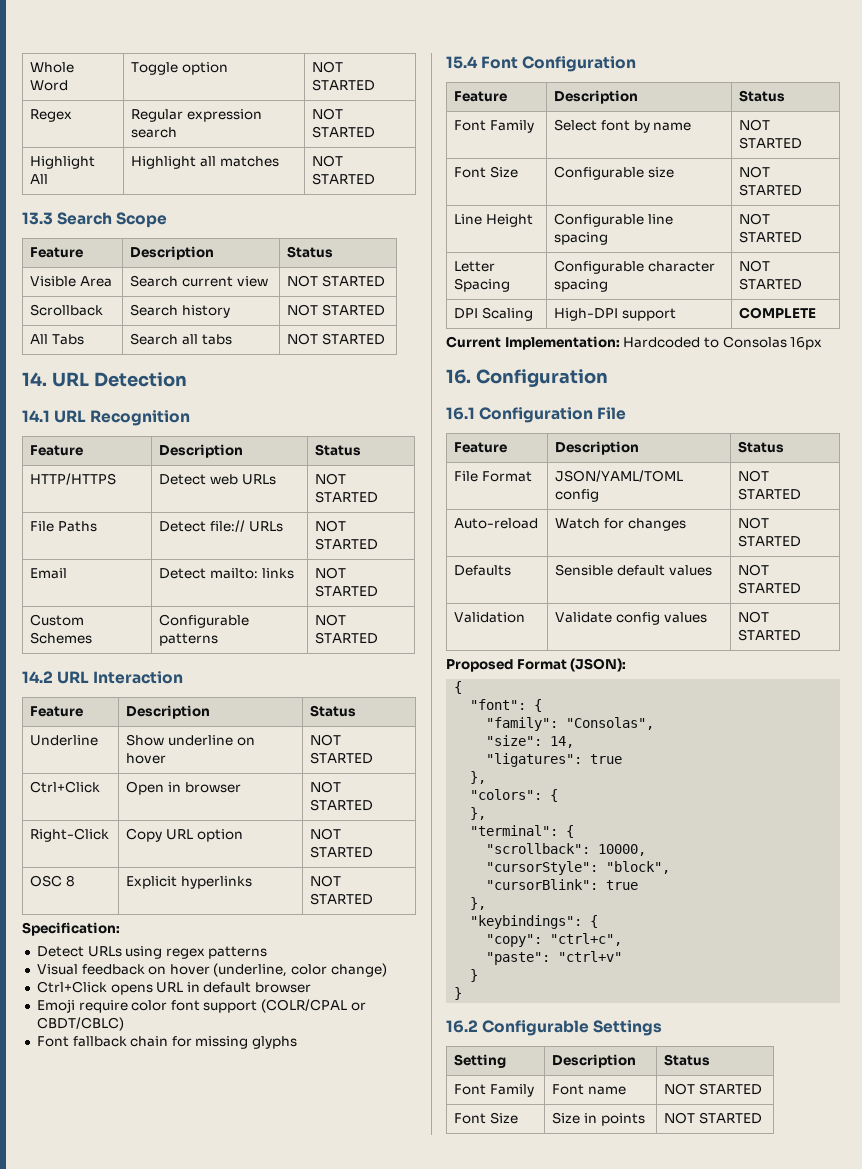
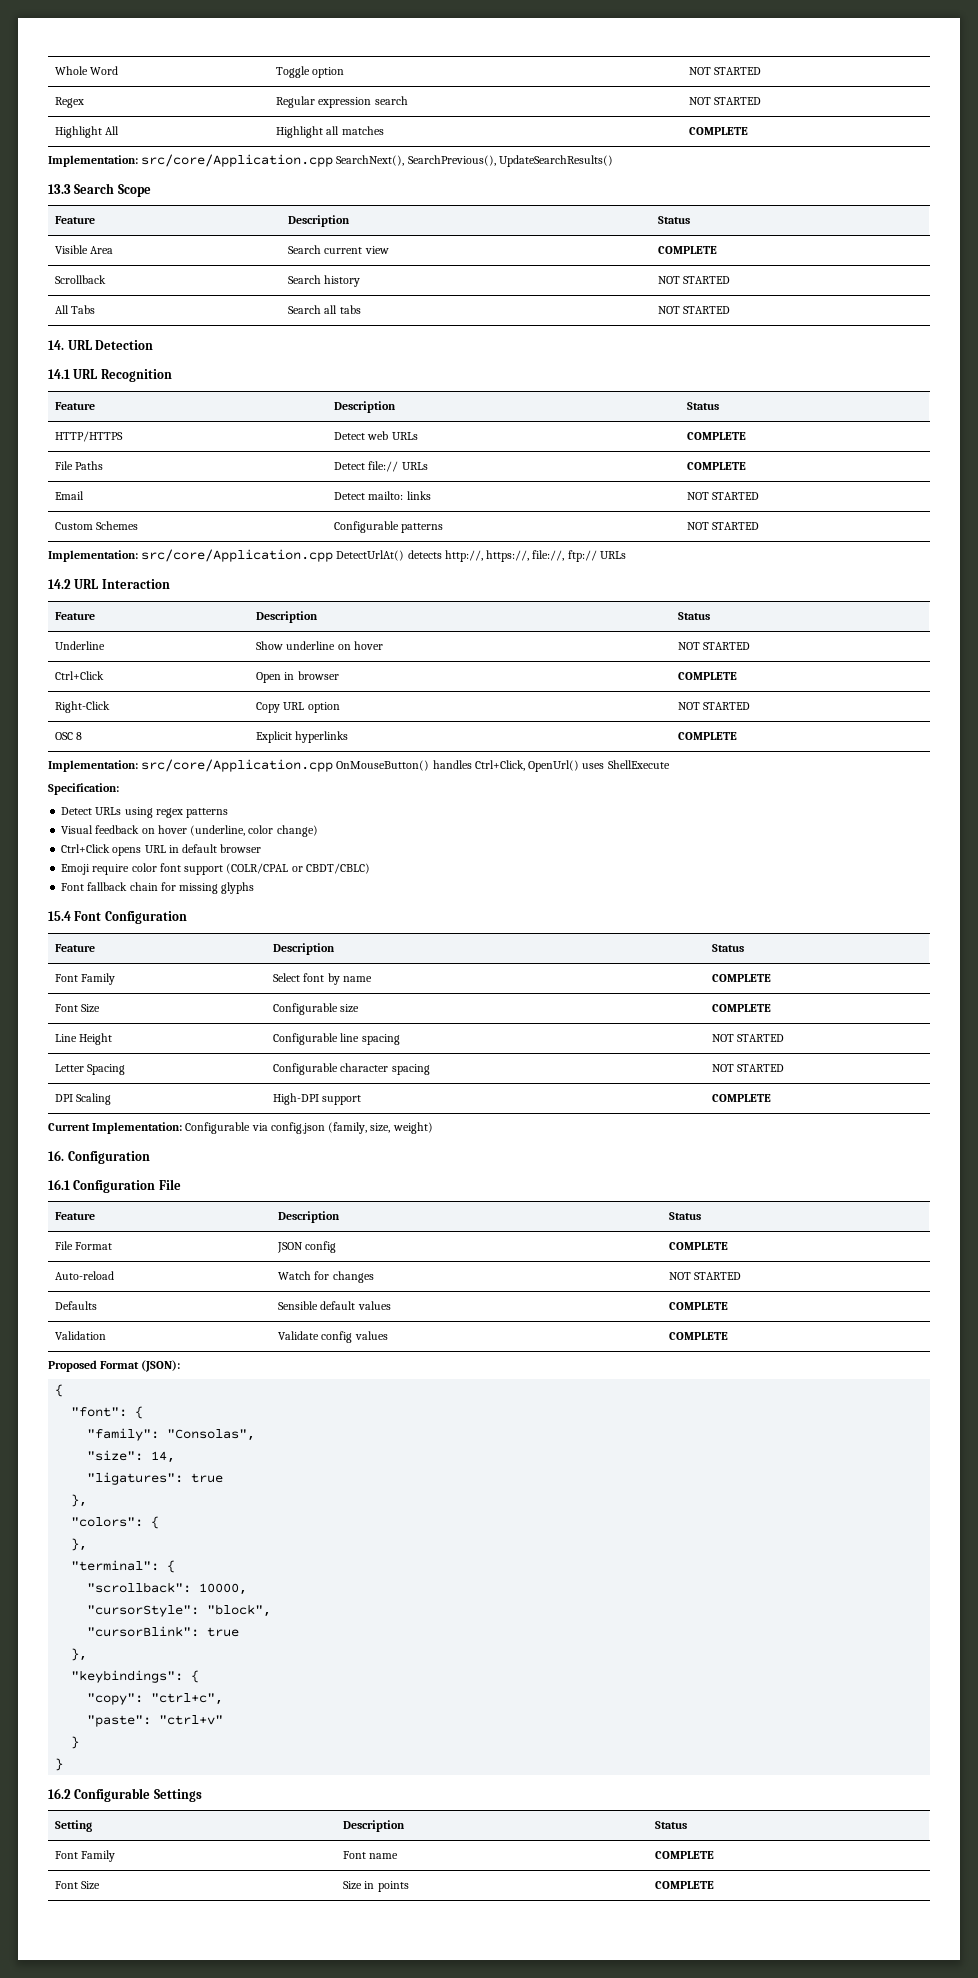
[312,155,344,167] [312,173,376,185] NOT STARTED -> [689,127,749,135] [48,154,613,167] COMPLETE // Implementation: src/core/Application.cpp SearchNext(), SearchPrevious(), UpdateSearchResults()
[287,275,386,287] NOT STARTED -> [658,246,718,254] COMPLETE
[315,473,347,485] [315,491,379,503] NOT STARTED -> [687,432,747,440] COMPLETE
[315,520,347,532] [315,538,379,550] NOT STARTED -> [687,462,747,470] COMPLETE
(379, 638) none -> [48,549,626,562] // Implementation: src/core/Application.cpp DetectUrlAt() detects http://, https://, file://, ftp:// URLs
[310,781,342,793] [310,799,374,811] NOT STARTED -> [678,672,738,680] COMPLETE
[310,875,342,887] [310,893,374,905] NOT STARTED -> [678,732,738,740] [48,759,670,772] COMPLETE // Implementation: src/core/Application.cpp OnMouseButton() handles Ctrl+Click, OpenUrl() uses ShellExecute
[739,119,771,131] [739,137,803,149] NOT STARTED -> [712,974,772,982] COMPLETE
[739,166,771,178] [739,184,803,196] NOT STARTED -> [712,1004,772,1012] COMPLETE
[623,336,823,350] Hardcoded to Consolas 16px -> [185,1122,433,1134] Configurable via config.json (family, size, weight)
[555,470,684,482] JSON/YAML/TOML -> [277,1242,304,1253] JSON
[738,470,770,482] [738,488,802,500] NOT STARTED -> [669,1242,729,1250] COMPLETE
[738,564,770,576] [738,582,802,594] NOT STARTED -> [669,1302,729,1310] COMPLETE
[738,611,770,623] [738,629,802,641] NOT STARTED -> [669,1332,729,1340] COMPLETE
[664,1083,763,1095] NOT STARTED -> [655,1851,715,1859] COMPLETE
[664,1112,763,1124] NOT STARTED -> [655,1881,715,1889] COMPLETE

